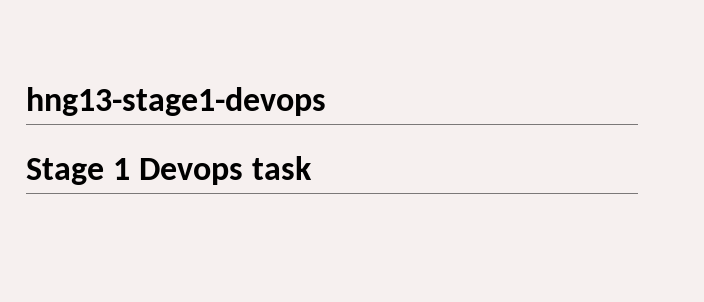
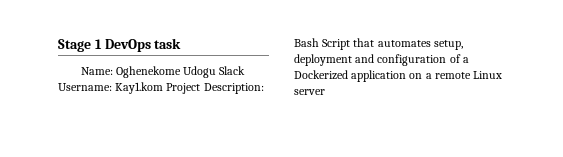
[26,87,326,116] hng13-stage1-devops // -> (58, 45) none
[139,158,244,185] Devops -> [104,39,151,52] DevOps
(313, 168) none -> [80,66,246,78] [58,82,264,94] [294,38,463,50] [294,54,469,66] [294,70,503,82] [294,89,325,95] // Name: Oghenekome Udogu Slack Username: Kay1.kom Project Description: Bash Script that automates setup, deployment and configuration of a Dockerized application on a remote Linux server

